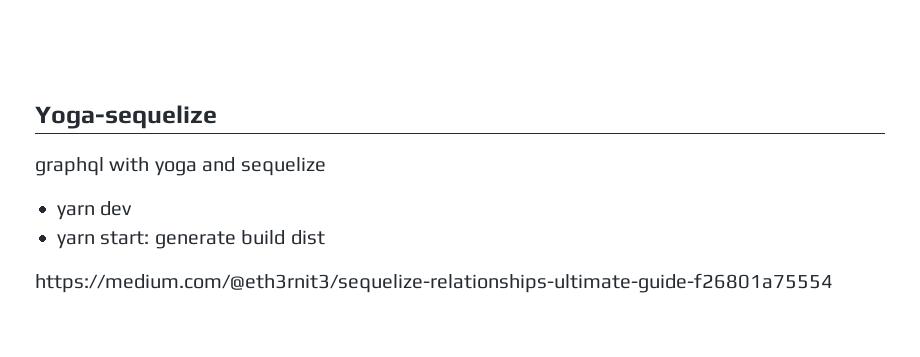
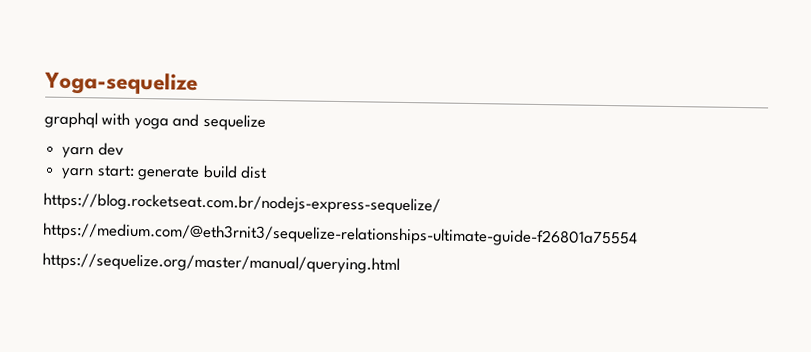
(325, 237) none -> [43,192,441,215] // https://blog.rocketseat.com.br/nodejs-express-sequelize/
(833, 283) none -> [42,252,400,274] // https://sequelize.org/master/manual/querying.html

